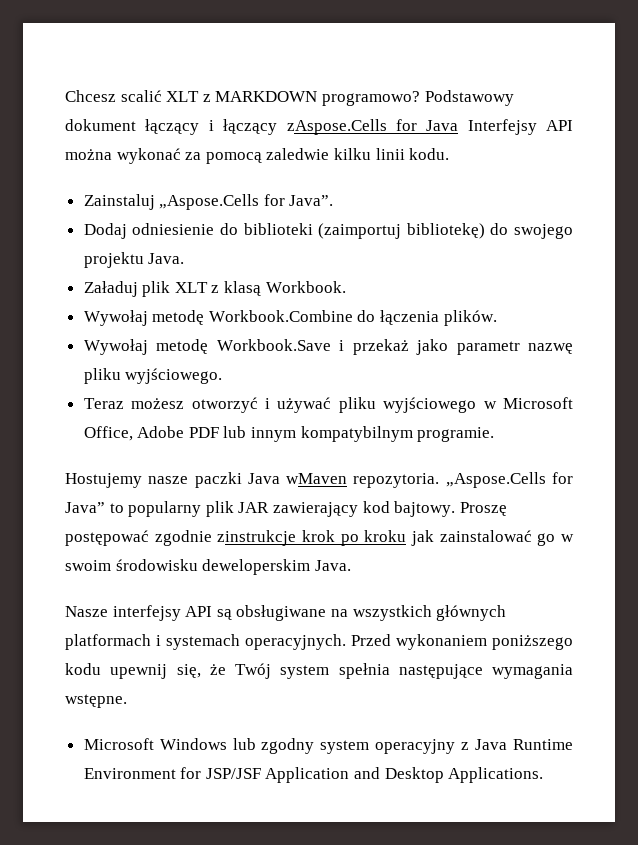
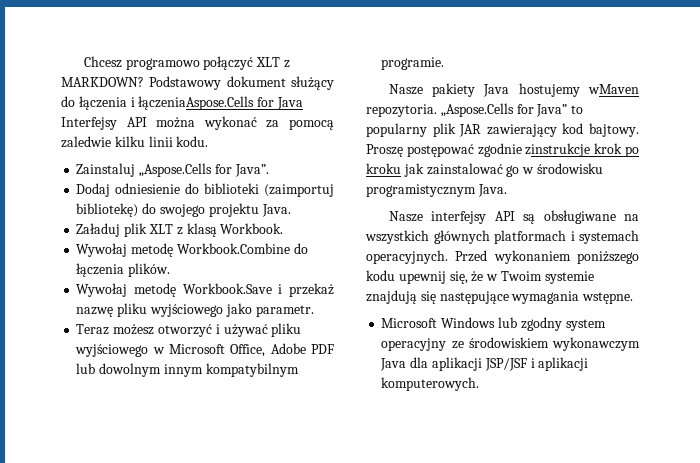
[120,90,514,106] [65,119,387,135] scalić XLT z MARKDOWN programowo? Podstawowy dokument łączący i łączący zAspose.Cells -> [125,56,290,70] [61,76,334,90] [61,96,255,110] programowo połączyć XLT z MARKDOWN? Podstawowy dokument służący do łączenia i łączeniaAspose.Cells
[416,339,573,355] [83,368,223,384] jako parametr nazwę pliku wyjściowego. -> [76,303,314,317] nazwę pliku wyjściowego jako parametr.
(247, 432) none -> [99,363,162,377] dowolnym
[65,472,280,488] Hostujemy nasze paczki Java -> [388,83,580,97] Nasze pakiety Java hostujemy
[65,559,311,575] swoim środowisku deweloperskim -> [536,163,603,174] [366,184,476,197] środowisku programistycznym
[235,663,390,679] Twój system spełnia -> [486,271,594,284] [366,290,436,304] w Twoim systemie znajdują się
[461,739,574,750] [83,767,544,783] z Java Runtime Environment for JSP/JSF Application and Desktop Applications. -> [451,337,640,351] [380,357,589,371] [381,377,480,391] ze środowiskiem wykonawczym Java dla aplikacji JSP/JSF i aplikacji komputerowych.

